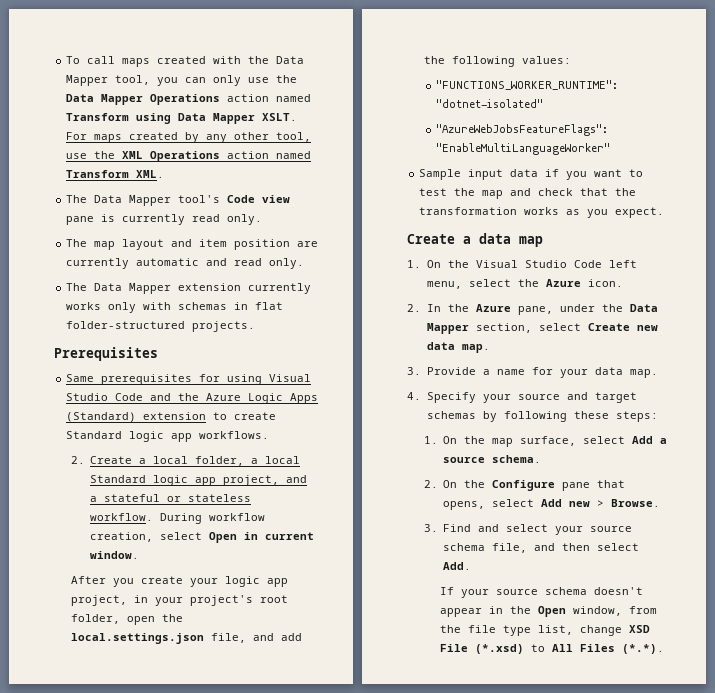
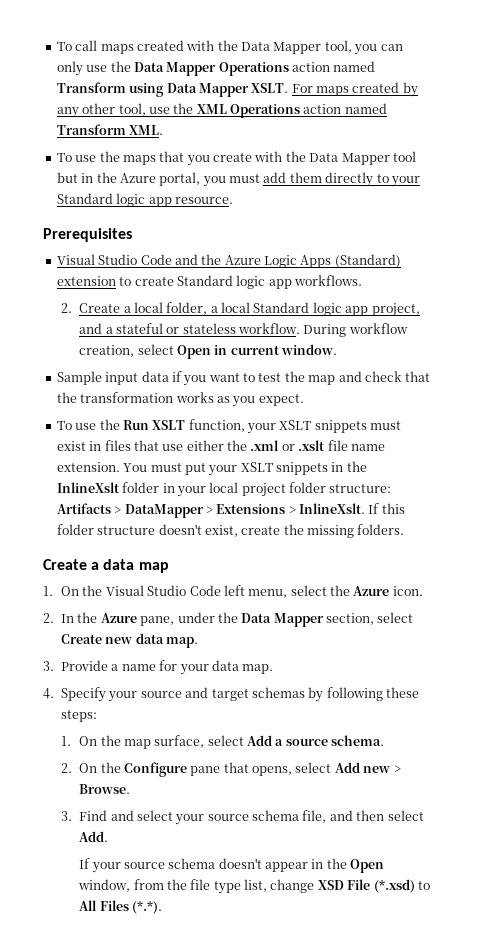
[66,195,291,206] [66,214,263,225] [66,239,319,250] [66,258,305,269] [66,283,312,294] [66,302,284,313] [66,321,256,332] [54,347,158,361] [66,374,263,385] The Data Mapper tool's Code view pane is currently read only. // The map layout and item position are currently automatic and read only. // The Data Mapper extension currently works only with schemas in flat folder-structured projects. // Prerequisites // Same prerequisites for using -> [56,151,416,166] [56,172,420,187] [56,193,233,207] [43,228,132,242] To use the maps that you create with the Data Mapper tool but in the Azure portal, you must add them directly to your Standard logic app resource. // Prerequisites //
[70,576,288,587] [70,595,288,606] [70,614,183,625] [70,633,302,644] [423,56,571,67] [435,80,618,90] [435,99,543,108] [435,124,608,136] [435,143,610,155] // After you create your logic app project, in your project's root folder, open the local.settings.json file, and add the following values: // "FUNCTIONS_WORKER_RUNTIME": "dotnet-isolated" // "AzureWebJobsFeatureFlags": "EnableMultiLanguageWorker" -> (338, 349) none
(665, 212) none -> [56,419,402,434] [56,440,385,451] [56,461,367,476] [56,482,392,497] [56,503,405,518] [56,524,405,538] // To use the Run XSLT function, your XSLT snippets must exist in files that use either the .xml or .xslt file name extension. You must put your XSLT snippets in the InlineXslt folder in your local project folder structure: Artifacts > DataMapper > Extensions > InlineXslt. If this folder structure doesn't exist, create the missing folders.

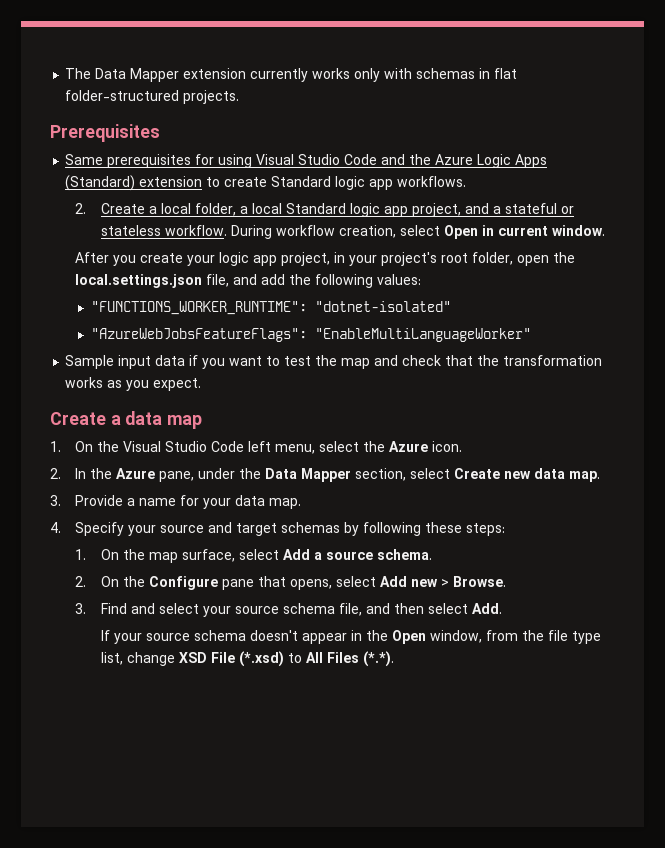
[56,40,403,55] [56,61,376,76] [56,82,418,97] [56,103,387,118] [56,124,164,135] [56,151,416,166] [56,172,420,187] [56,193,233,207] [43,228,132,242] To call maps created with the Data Mapper tool, you can only use the Data Mapper Operations action named Transform using Data Mapper XSLT. For maps created by any other tool, use the XML Operations action named Transform XML. // To use the maps that you create with the Data Mapper tool but in the Azure portal, you must add them directly to your Standard logic app resource. // Prerequisites // -> [65,68,518,82] [65,90,240,104] [50,124,160,142] [65,154,253,168] The Data Mapper extension currently works only with schemas in flat folder-structured projects. // Prerequisites // Same prerequisites for using
(338, 349) none -> [75,252,576,266] [75,274,422,288] [90,301,451,315] [90,328,531,342] // After you create your logic app project, in your project's root folder, open the local.settings.json file, and add the following values: // "FUNCTIONS_WORKER_RUNTIME": "dotnet-isolated" // "AzureWebJobsFeatureFlags": "EnableMultiLanguageWorker"
[56,419,402,434] [56,440,385,451] [56,461,367,476] [56,482,392,497] [56,503,405,518] [56,524,405,538] // To use the Run XSLT function, your XSLT snippets must exist in files that use either the .xml or .xslt file name extension. You must put your XSLT snippets in the InlineXslt folder in your local project folder structure: Artifacts > DataMapper > Extensions > InlineXslt. If this folder structure doesn't exist, create the missing folders. -> (202, 384) none

